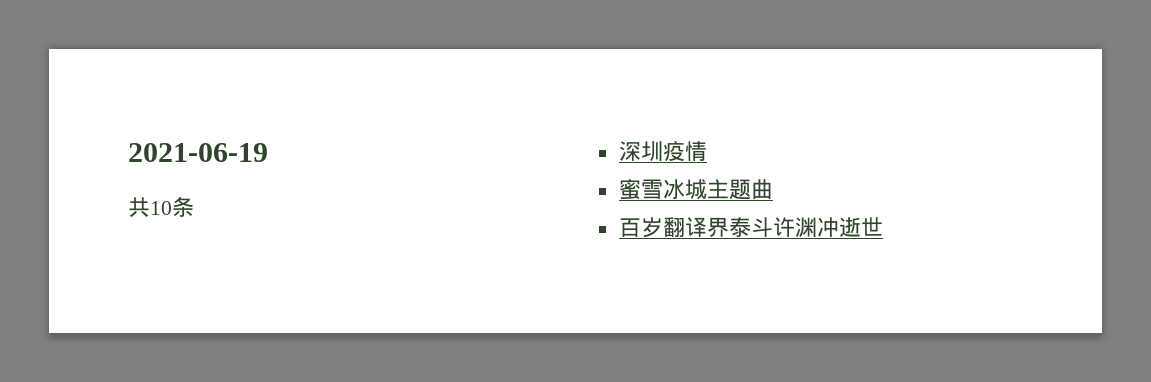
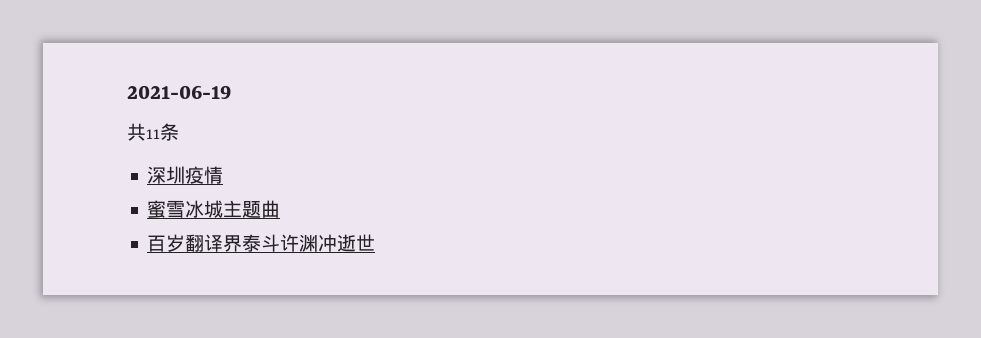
[150,201,172,215] 10 -> [146,129,160,139] 11

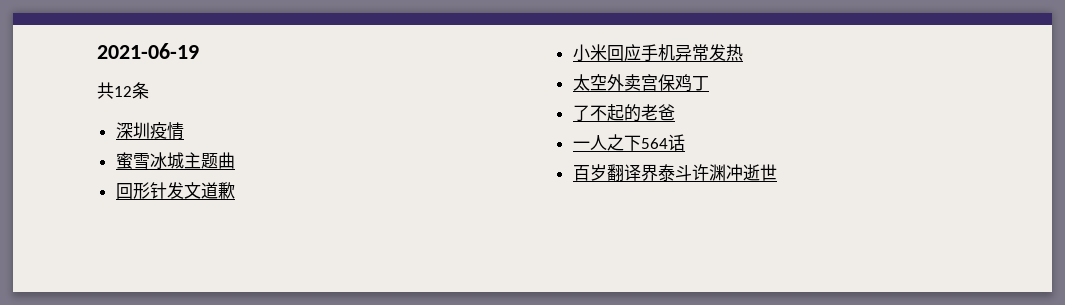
[146,129,160,139] 11 -> [114,86,132,97] 12
(281, 209) none -> [115,182,235,199] [572,44,743,62] [572,74,709,92] [572,104,675,122] [572,134,685,151] // 回形针发文道歉 // 小米回应手机异常发热 // 太空外卖宫保鸡丁 // 了不起的老爸 // 一人之下564话

